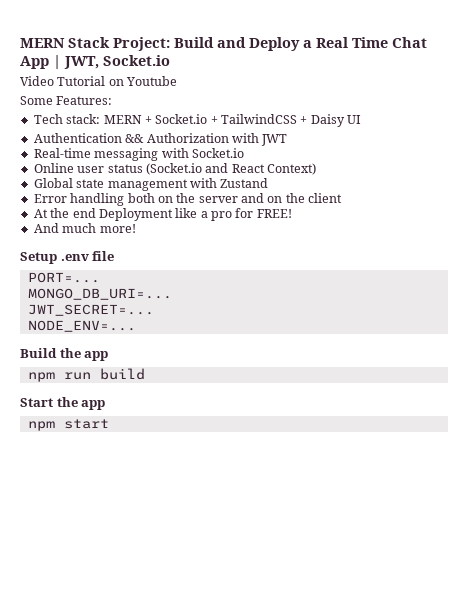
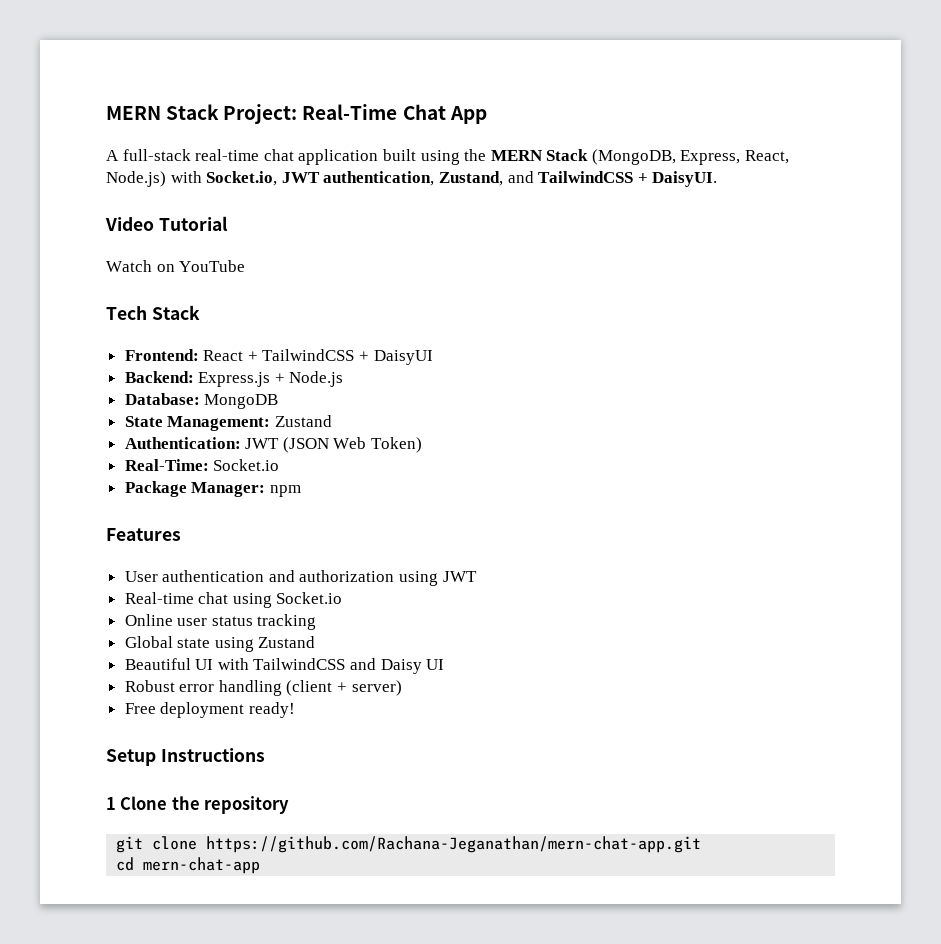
[174,37,427,51] [20,55,170,69] [20,76,178,86] [20,96,113,105] [33,114,362,127] [33,133,259,143] Build and Deploy a Real Time Chat App | JWT, Socket.io // Video Tutorial on Youtube // Some Features: // Tech stack: MERN + Socket.io + TailwindCSS + Daisy UI // Authentication && Authorization with -> [302,104,487,124] [106,149,790,165] [106,171,718,187] [105,216,228,231] [106,260,246,272] [106,305,200,320] [124,349,433,365] [124,371,344,387] [124,393,279,409] [124,415,332,431] [124,437,423,453] [124,459,280,471] [124,481,301,497] [106,528,181,541] [124,570,439,586] Real-Time Chat App // A full-stack real-time chat application built using the MERN Stack (MongoDB, Express, React, Node.js) with Socket.io, JWT authentication, Zustand, and TailwindCSS + DaisyUI. // Video Tutorial // Watch on YouTube // Tech Stack // Frontend: React + TailwindCSS + DaisyUI // Backend: Express.js + Node.js // Database: MongoDB // State Management: Zustand // Authentication: JWT (JSON Web Token) // Real-Time: Socket.io // Package Manager: npm // Features // User authentication and authorization using
[94,148,189,161] messaging with -> [198,592,272,608] chat using
[145,163,316,175] (Socket.io and React Context) -> [257,614,317,630] tracking
[107,178,269,191] [33,193,343,206] [33,208,292,221] [33,223,136,233] [20,251,115,264] [27,272,100,283] [27,288,172,300] [27,304,154,316] [27,320,136,332] [20,348,109,361] [27,368,145,382] [20,397,106,410] [27,419,109,431] management with Zustand // Error handling both on the server and on the client // At the end Deployment like a pro for FREE! // And much more! // Setup .env file // PORT=... // MONGO_DB_URI=... // JWT_SECRET=... // NODE_ENV=... // Build the app // npm run build // Start the app // npm start -> [214,636,316,652] [124,658,445,674] [124,680,402,696] [124,702,295,718] [106,748,265,766] [106,796,290,814] [116,836,702,853] [116,857,261,874] using Zustand // Beautiful UI with TailwindCSS and Daisy UI // Robust error handling (client + server) // Free deployment ready! // Setup Instructions // 1 Clone the repository // git clone https://github.com/Rachana-Jeganathan/mern-chat-app.git // cd mern-chat-app

